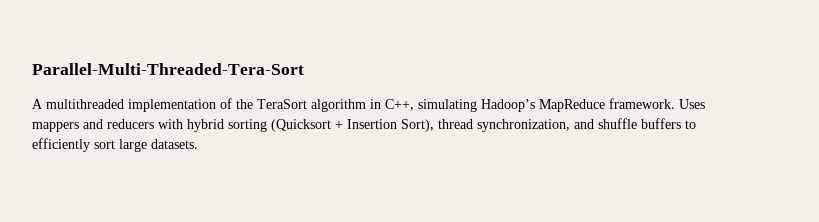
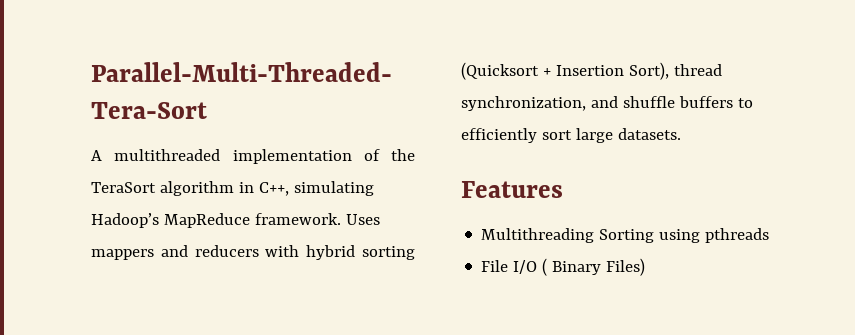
(198, 144) none -> [461,181,563,198] [481,228,770,243] [481,258,646,276] // Features // Multithreading Sorting using pthreads // File I/O ( Binary Files)

